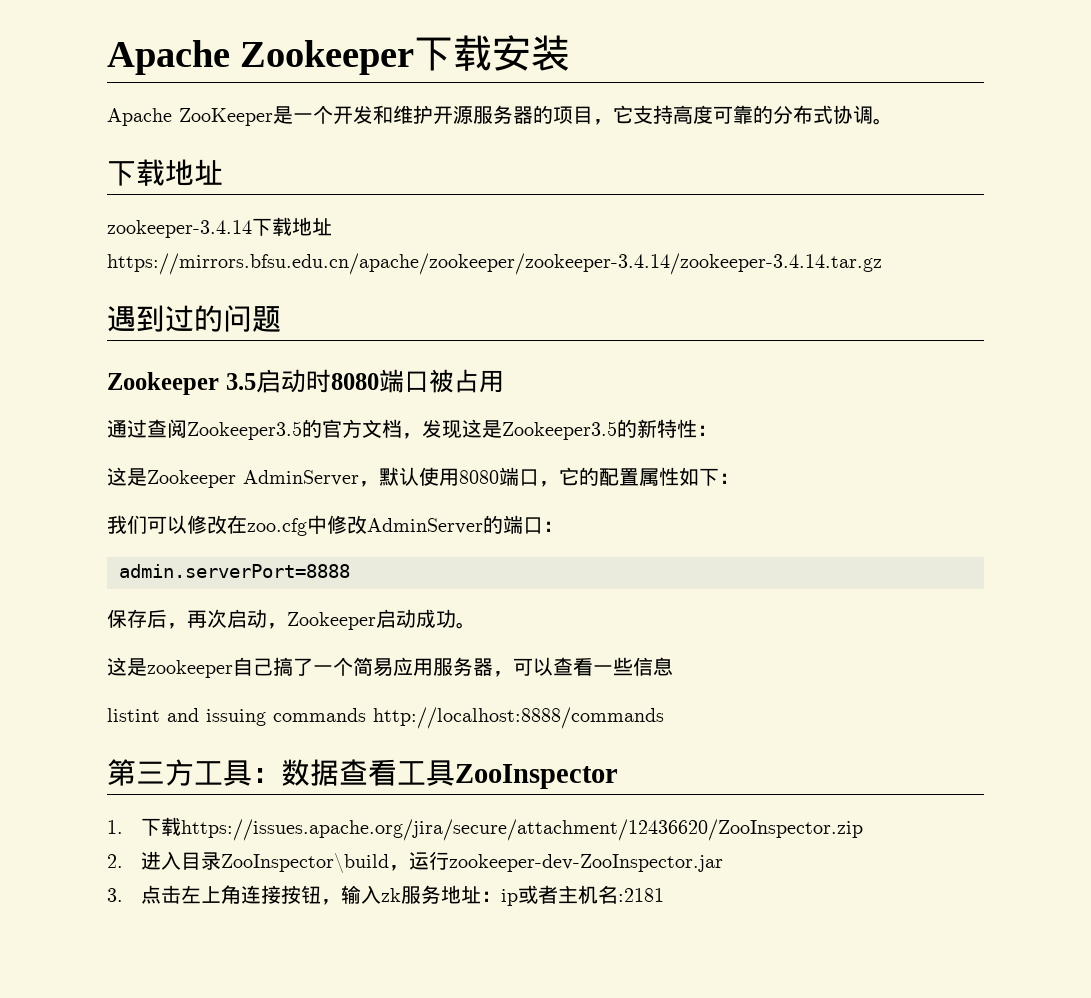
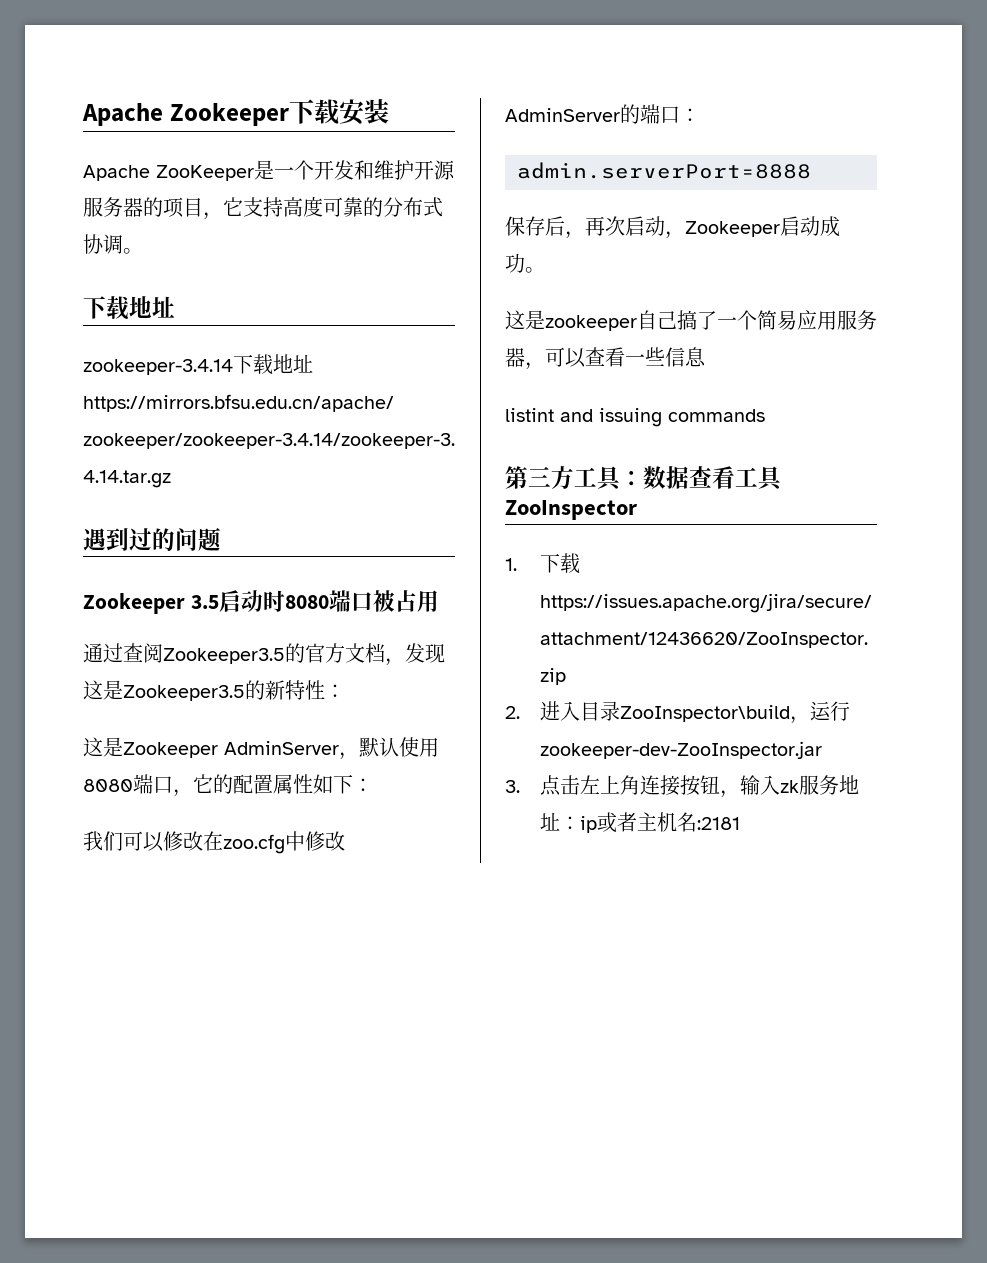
[373,707,664,729] http://localhost:8888/commands -> (765, 415) none

